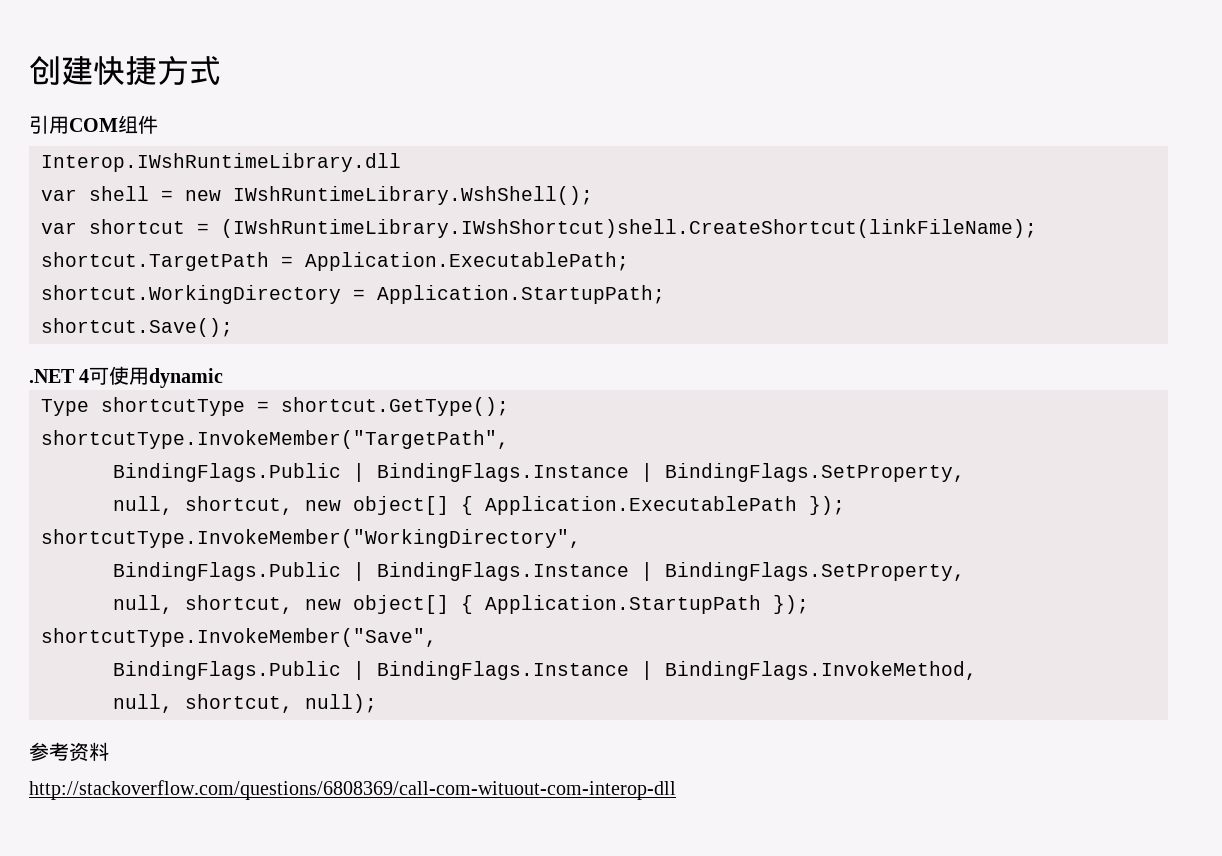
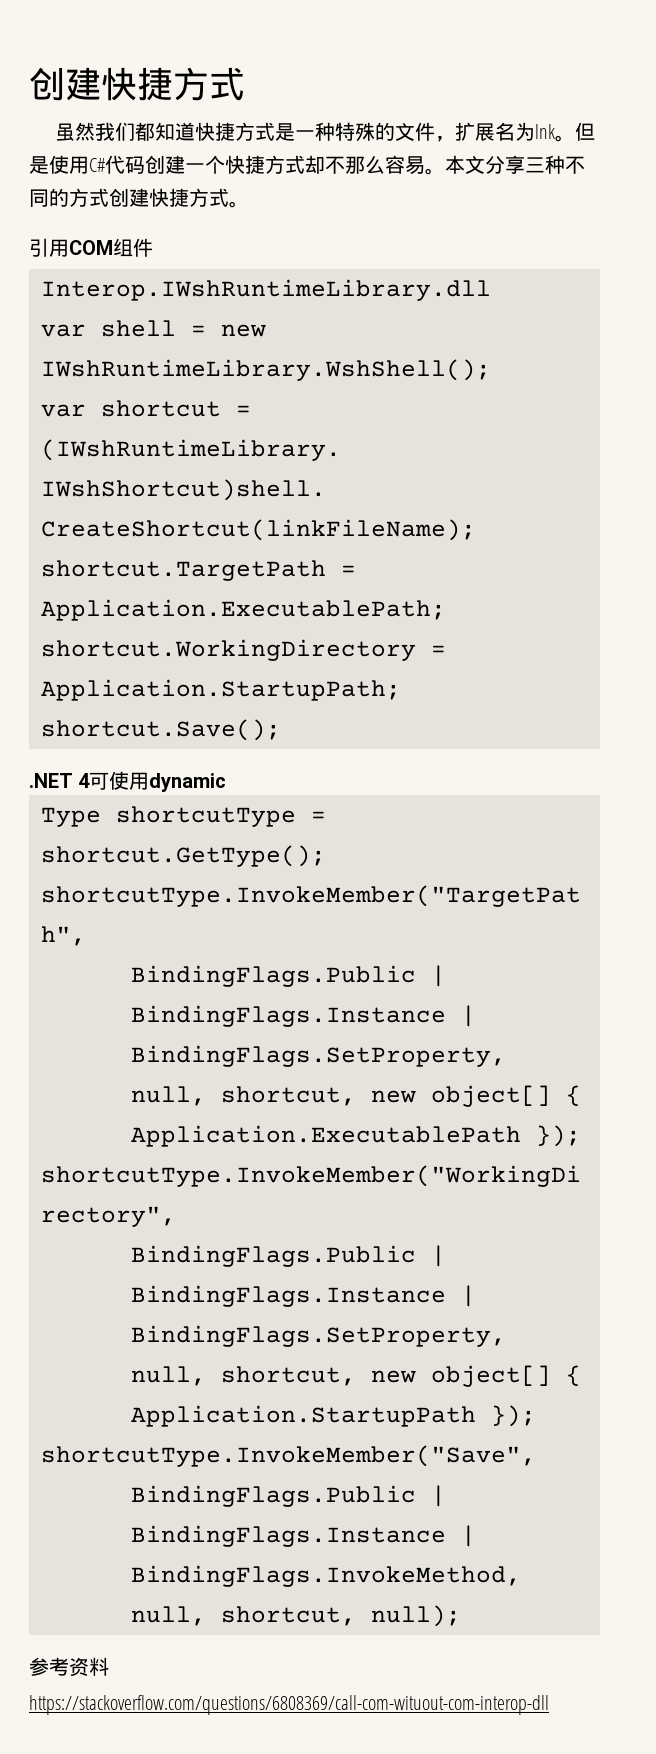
[29,56,221,85] 创建快捷方式 -> [29,67,245,101] [55,122,596,142] [29,155,585,175] [29,188,249,208] 创建快捷方式 // 虽然我们都知道快捷方式是一种特殊的文件，扩展名为lnk。但是使用C#代码创建一个快捷方式却不那么容易。本文分享三种不同的方式创建快捷方式。
[29,780,676,800] http://stackoverflow.com/questions/6808369/call-com-wituout-com-interop-dll -> [29,1695,549,1715] https://stackoverflow.com/questions/6808369/call-com-wituout-com-interop-dll

